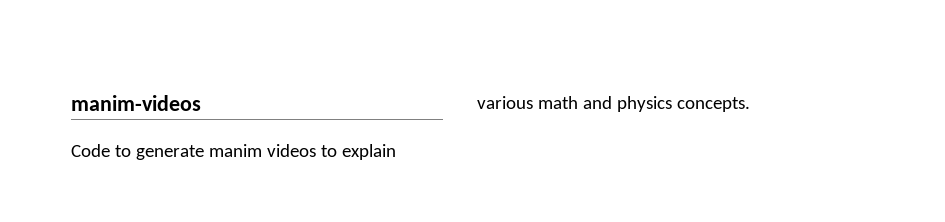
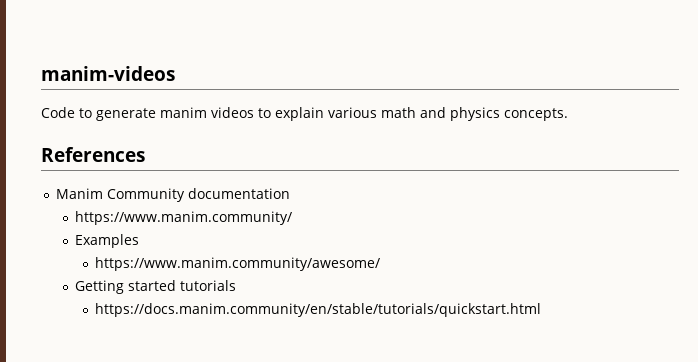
(750, 104) none -> [41,147,145,162] [55,188,290,202] [75,211,293,225] [75,234,140,248] [94,257,380,271] [75,280,237,294] [94,303,541,317] // References // Manim Community documentation // https://www.manim.community/ // Examples // https://www.manim.community/awesome/ // Getting started tutorials // https://docs.manim.community/en/stable/tutorials/quickstart.html

